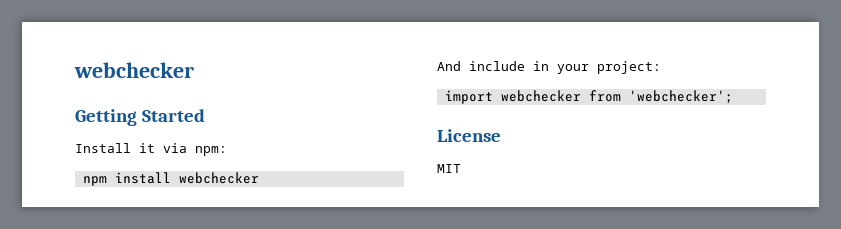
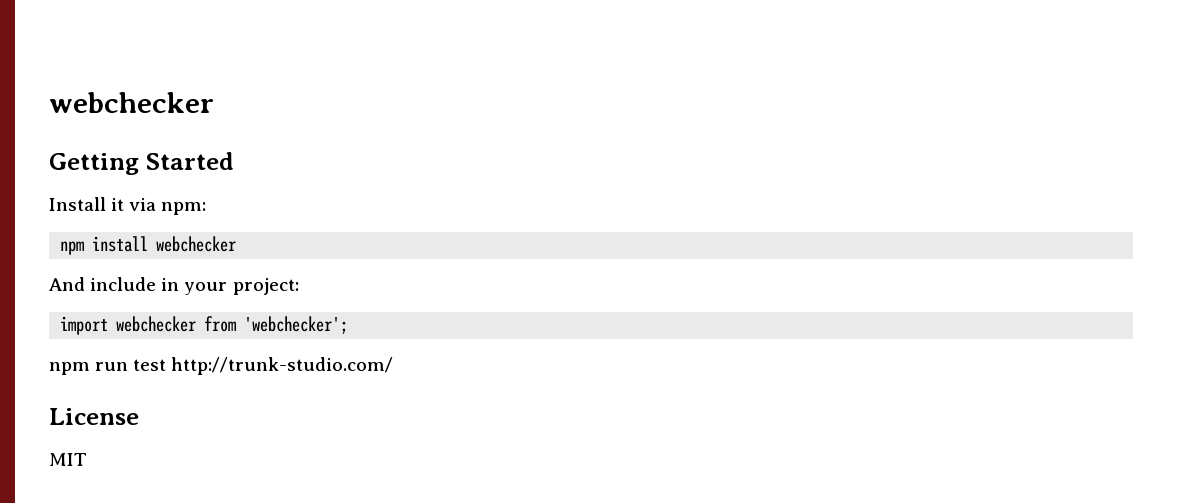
(733, 97) none -> [49,357,394,375] // npm run test http://trunk-studio.com/

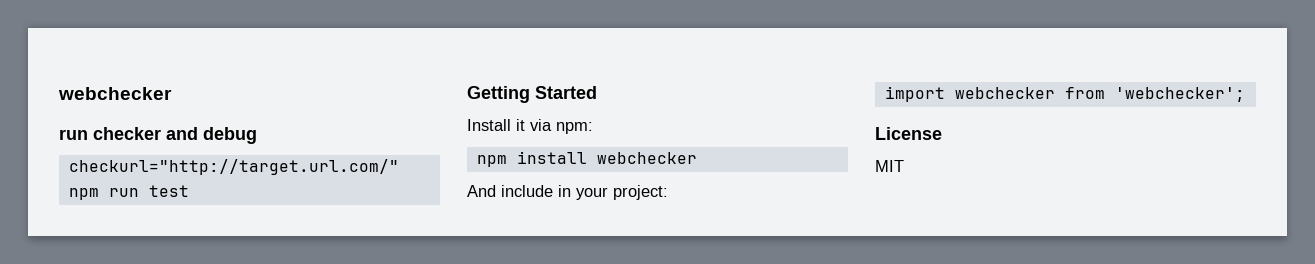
[49,92,214,113] webchecker -> [58,87,172,100] [59,127,257,144] [68,159,399,175] [68,185,189,200] webchecker // run checker and debug // checkurl="http://target.url.com/" npm run test
[49,357,394,375] // npm run test http://trunk-studio.com/ -> (1245, 94) none

